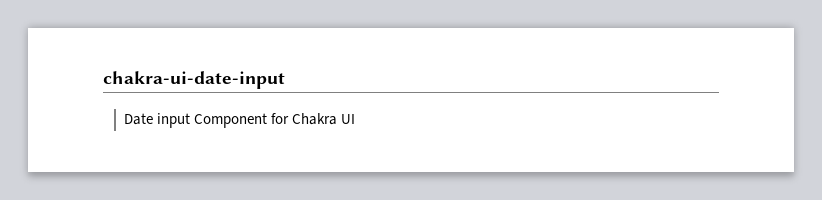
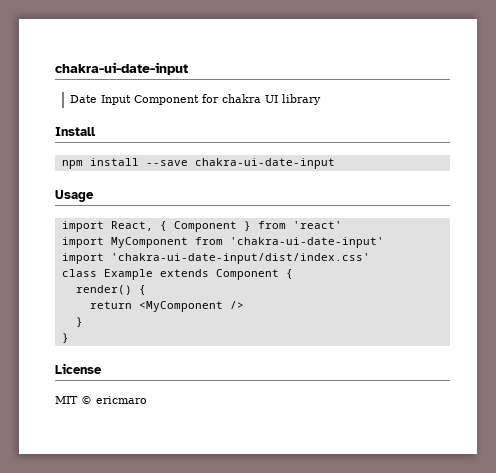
[157,113,191,128] input -> [100,95,131,105] Input
[292,113,356,125] Chakra UI -> [221,94,321,105] [55,127,96,136] [61,158,335,169] [55,190,94,202] [61,221,342,232] [61,237,384,248] [61,253,370,264] [61,269,293,280] [75,285,146,295] [89,301,244,312] [75,317,83,327] [61,333,69,343] [55,363,102,374] [55,396,147,404] chakra UI library // Install // npm install --save chakra-ui-date-input // Usage // import React, { Component } from 'react' // import MyComponent from 'chakra-ui-date-input' // import 'chakra-ui-date-input/dist/index.css' // class Example extends Component { // render() { // return <MyComponent /> // } // } // License // MIT © ericmaro

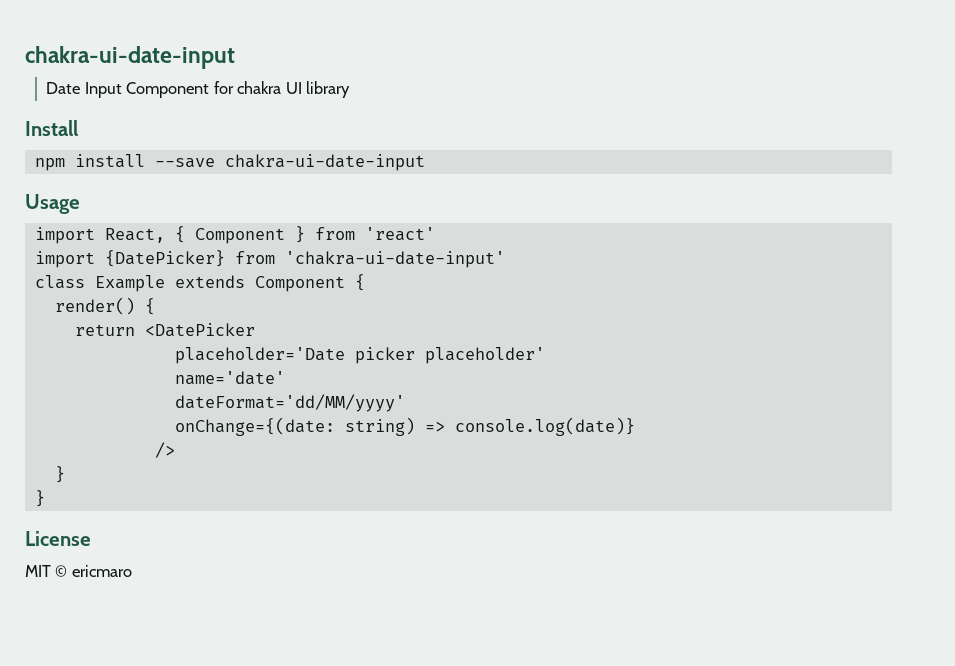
[110,237,188,248] MyComponent -> [104,250,225,267] {DatePicker}
[61,253,370,264] // import 'chakra-ui-date-input/dist/index.css' -> (505, 259) none
[138,301,223,312] <MyComponent -> [144,323,255,337] [174,347,545,364] [174,371,285,385] [174,394,405,412] [174,417,635,436] <DatePicker // placeholder='Date picker placeholder' // name='date' // dateFormat='dd/MM/yyyy' // onChange={(date: string) => console.log(date)} //

